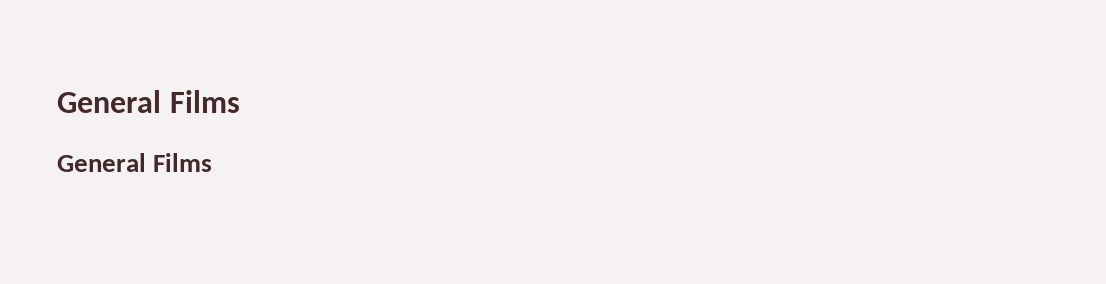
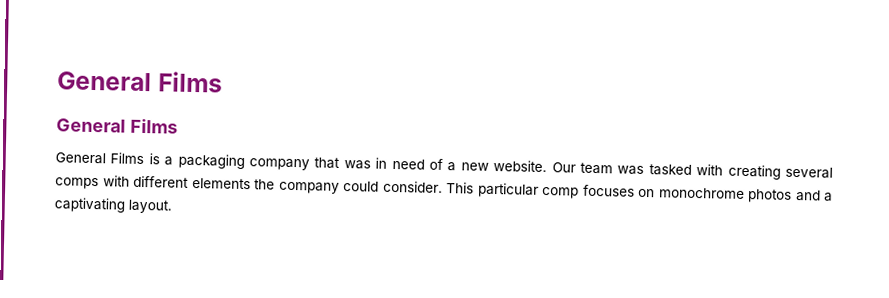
[57,90,240,113] [57,153,213,172] General Films // General Films -> [57,71,223,93] [56,118,178,134] [55,152,833,180] [55,175,833,203] [54,197,172,214] General Films // General Films // General Films is a packaging company that was in need of a new website. Our team was tasked with creating several comps with different elements the company could consider. This particular comp focuses on monochrome photos and a captivating layout.

